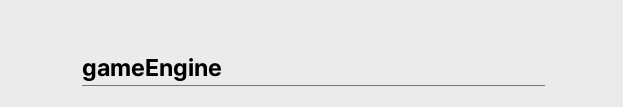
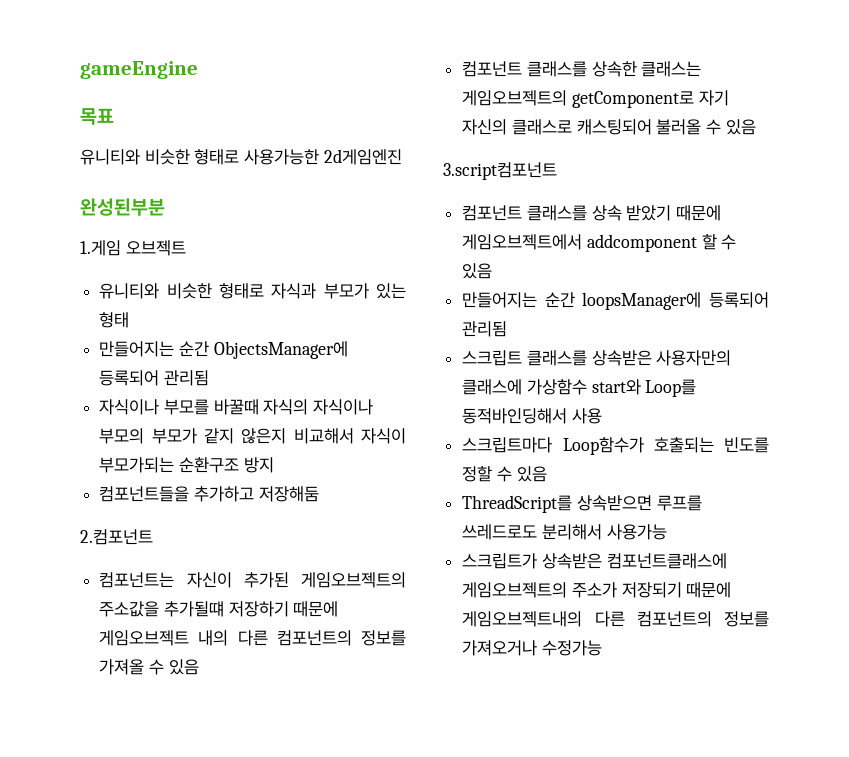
(222, 70) none -> [80,108,114,125] [80,149,402,165] [80,198,165,216] [80,240,186,256] [99,283,406,299] [99,312,130,328] [99,341,348,359] [99,370,209,386] [99,399,374,415] [99,428,406,444] [99,457,274,473] [99,486,319,502] [80,529,153,545] [99,572,406,588] [99,601,339,617] [99,630,406,646] [99,659,199,675] [462,61,702,77] [462,90,729,108] [462,119,756,135] [443,162,557,180] [462,205,722,221] [462,234,737,252] [462,263,493,279] [462,292,769,310] [462,321,508,337] [462,350,732,366] [462,379,697,397] [462,408,602,424] [462,437,769,455] [462,466,547,482] [462,495,702,513] [462,524,667,540] [462,553,727,569] [462,582,732,598] [462,611,769,627] [462,640,602,656] // 목표 // 유니티와 비슷한 형태로 사용가능한 2d게임엔진 // 완성된부분 // 1.게임 오브젝트 // 유니티와 비슷한 형태로 자식과 부모가 있는 형태 // 만들어지는 순간 ObjectsManager에 등록되어 관리됨 // 자식이나 부모를 바꿀때 자식의 자식이나 부모의 부모가 같지 않은지 비교해서 자식이 부모가되는 순환구조 방지 // 컴포넌트들을 추가하고 저장해둠 // 2.컴포넌트 // 컴포넌트는 자신이 추가된 게임오브젝트의 주소값을 추가될떄 저장하기 때문에 게임오브젝트 내의 다른 컴포넌트의 정보를 가져올 수 있음 // 컴포넌트 클래스를 상속한 클래스는 게임오브젝트의 getComponent로 자기 자신의 클래스로 캐스팅되어 불러올 수 있음 // 3.script컴포넌트 // 컴포넌트 클래스를 상속 받았기 때문에 게임오브젝트에서 addcomponent 할 수 있음 // 만들어지는 순간 loopsManager에 등록되어 관리됨 // 스크립트 클래스를 상속받은 사용자만의 클래스에 가상함수 start와 Loop를 동적바인딩해서 사용 // 스크립트마다 Loop함수가 호출되는 빈도를 정할 수 있음 // ThreadScript를 상속받으면 루프를 쓰레드로도 분리해서 사용가능 // 스크립트가 상속받은 컴포넌트클래스에 게임오브젝트의 주소가 저장되기 때문에 게임오브젝트내의 다른 컴포넌트의 정보를 가져오거나 수정가능

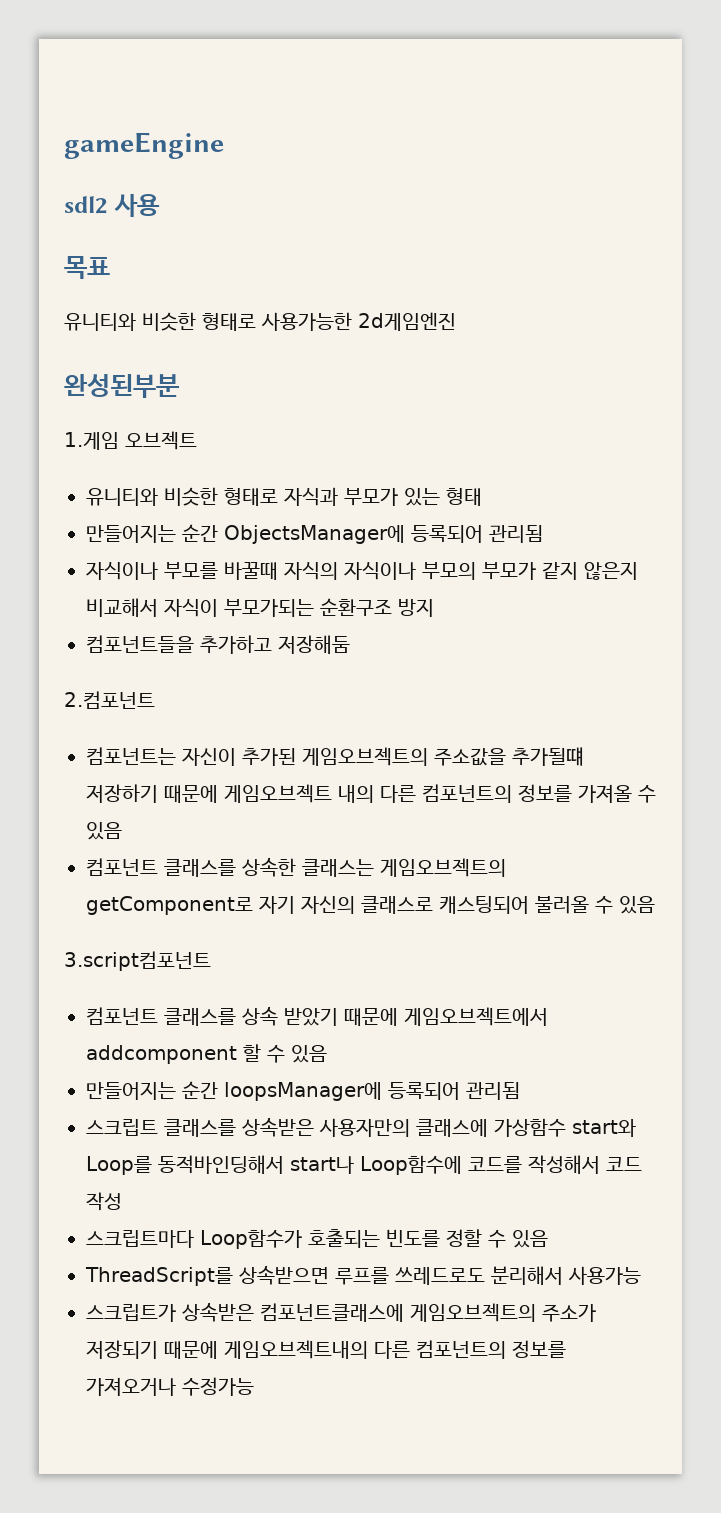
(198, 70) none -> [64,194,160,217] // sdl2 사용
[571,408,602,424] 사용 -> [290,1155,642,1175] [86,1192,122,1211] start나 Loop함수에 코드를 작성해서 코드 작성

